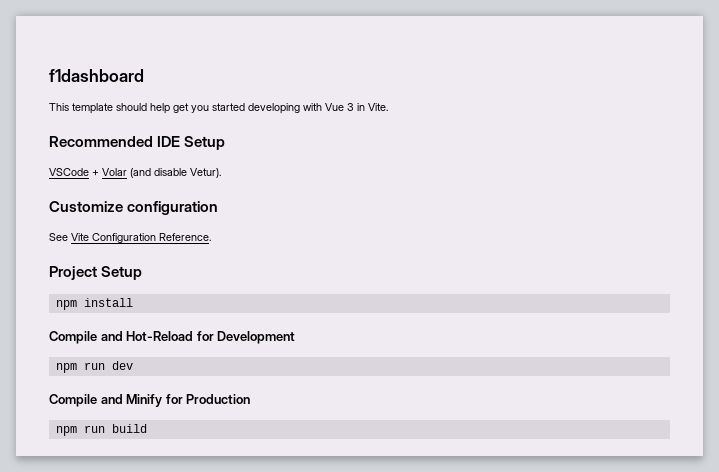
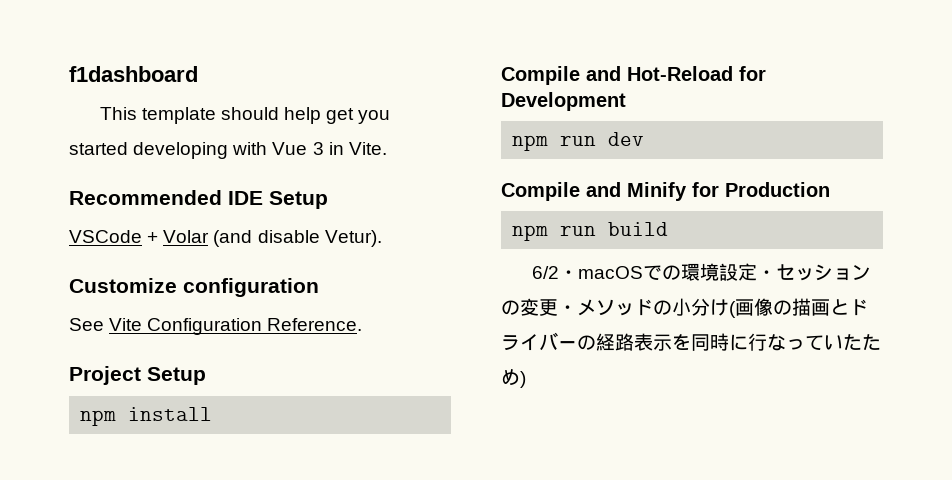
(147, 428) none -> [531,263,871,281] [501,298,868,318] [501,332,881,351] [501,369,526,388] // 6/2・macOSでの環境設定・セッションの変更・メソッドの小分け(画像の描画とドライバーの経路表示を同時に行なっていたため)

